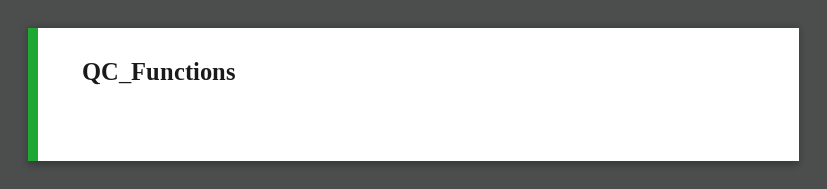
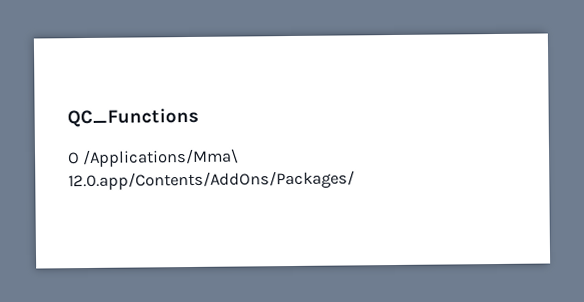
(236, 73) none -> [68,148,240,168] [68,170,355,192] // O /Applications/Mma\ 12.0.app/Contents/AddOns/Packages/

